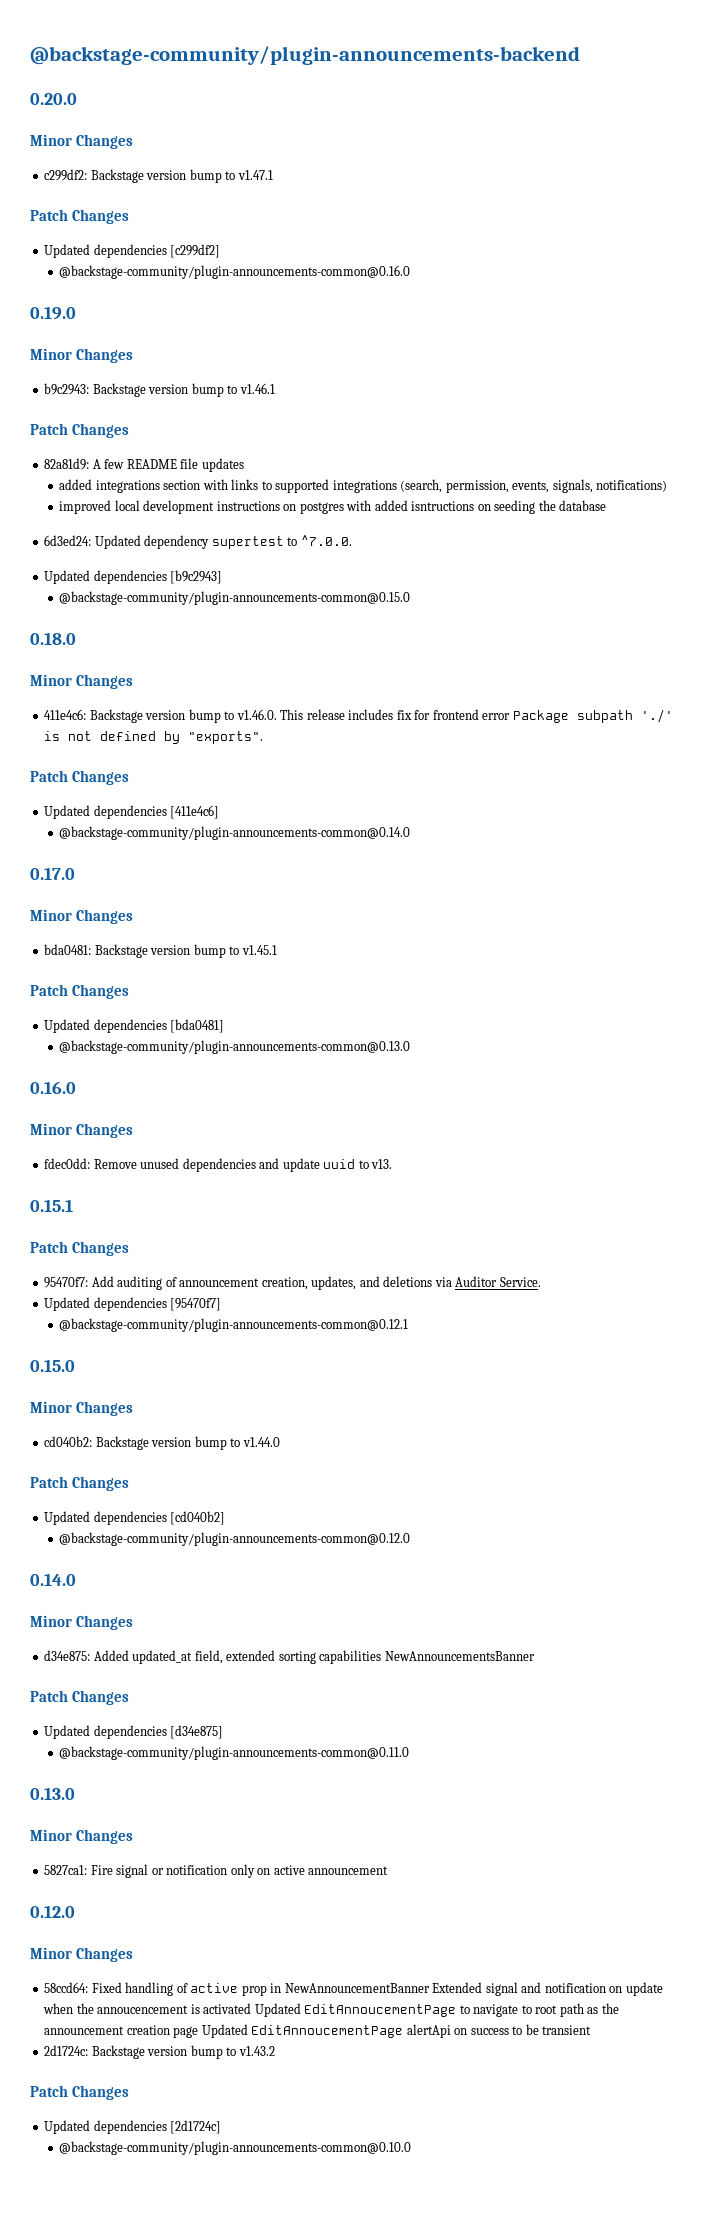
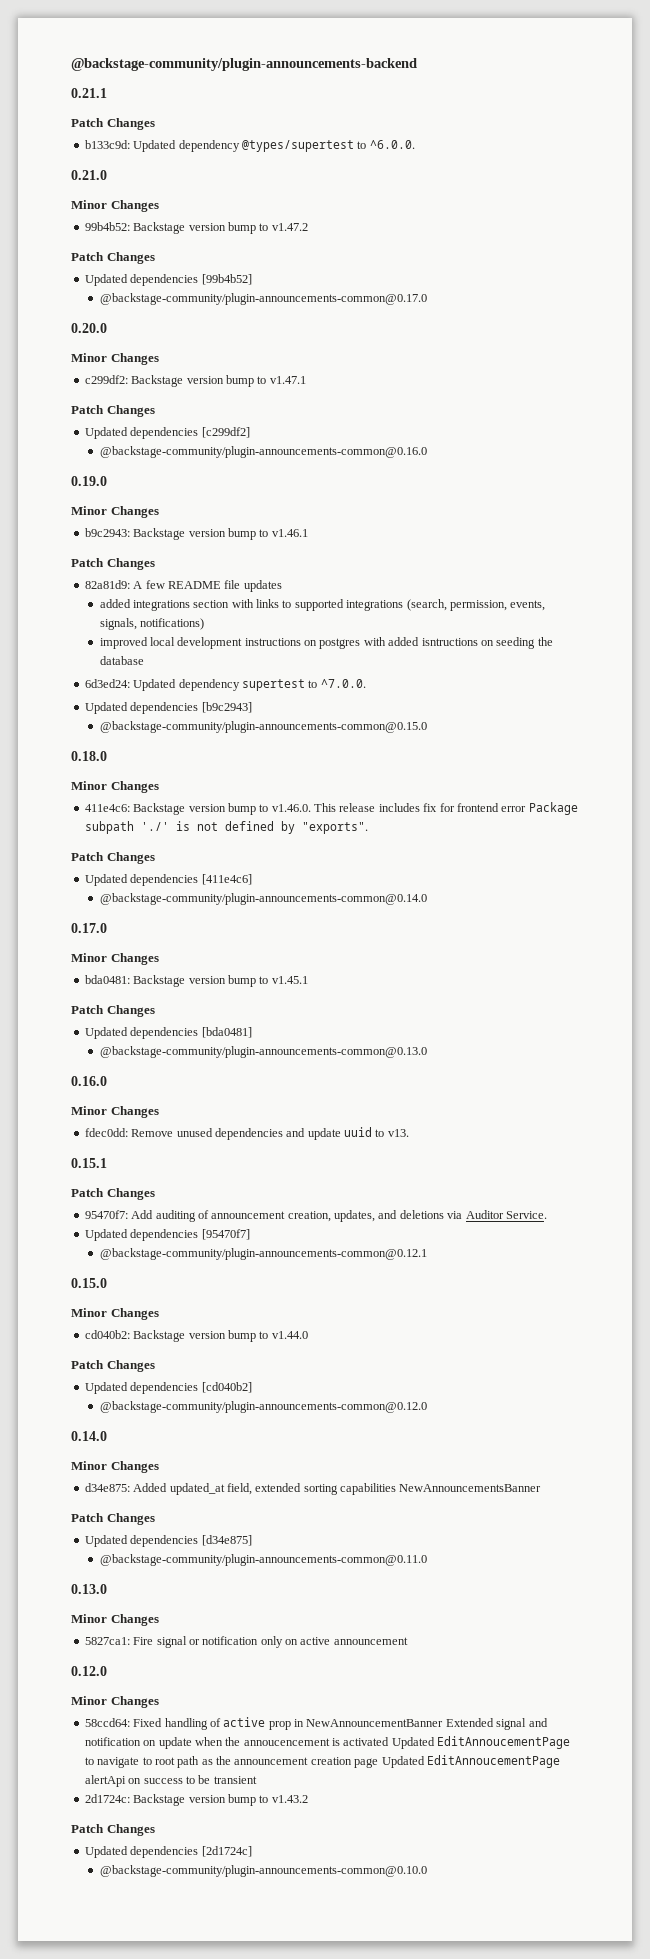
(580, 55) none -> [71,88,107,98] [71,118,155,130] [84,140,415,152] [71,170,107,180] [71,200,159,212] [84,222,308,234] [71,252,155,264] [84,274,252,286] [99,293,427,305] // 0.21.1 // Patch Changes // b133c9d: Updated dependency @types/supertest to ^6.0.0. // 0.21.0 // Minor Changes // 99b4b52: Backstage version bump to v1.47.2 // Patch Changes // Updated dependencies [99b4b52] // @backstage-community/plugin-announcements-common@0.17.0

